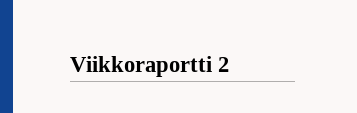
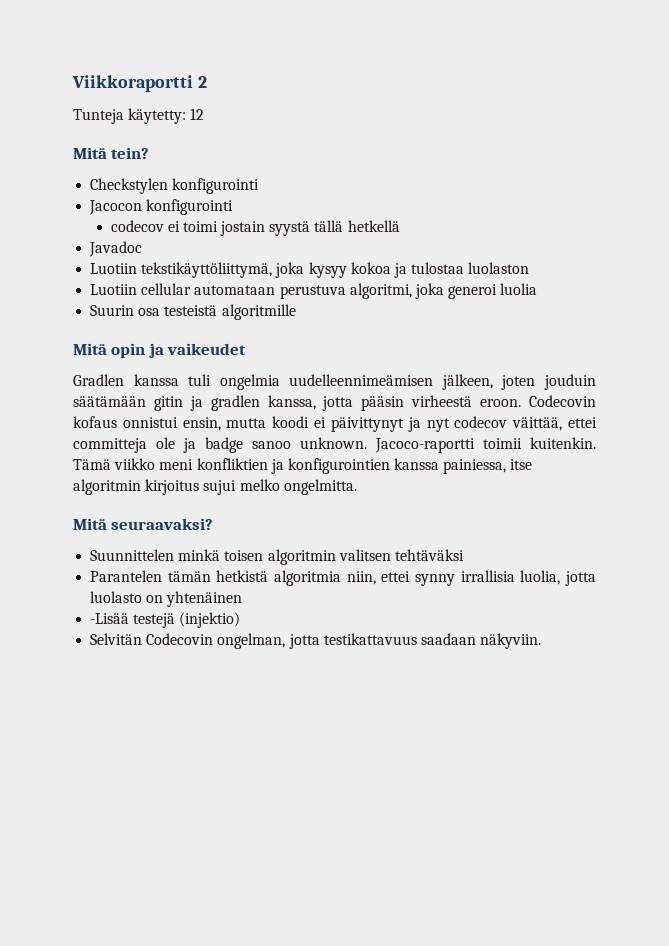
(230, 64) none -> [73,108,205,124] [73,147,150,159] [90,178,260,194] [89,199,234,215] [110,220,400,236] [89,241,143,257] [90,262,530,278] [90,283,538,299] [90,304,296,320] [73,343,247,358] [73,374,596,390] [73,395,597,411] [73,416,597,432] [73,437,596,453] [73,458,533,474] [73,479,357,495] [73,518,214,530] [90,549,464,565] [90,570,596,586] [90,591,243,607] [90,612,241,628] [90,633,542,649] // Tunteja käytetty: 12 // Mitä tein? // Checkstylen konfigurointi // Jacocon konfigurointi // codecov ei toimi jostain syystä tällä hetkellä // Javadoc // Luotiin tekstikäyttöliittymä, joka kysyy kokoa ja tulostaa luolaston // Luotiin cellular automataan perustuva algoritmi, joka generoi luolia // Suurin osa testeistä algoritmille // Mitä opin ja vaikeudet // Gradlen kanssa tuli ongelmia uudelleennimeämisen jälkeen, joten jouduin säätämään gitin ja gradlen kanssa, jotta pääsin virheestä eroon. Codecovin kofaus onnistui ensin, mutta koodi ei päivittynyt ja nyt codecov väittää, ettei committeja ole ja badge sanoo unknown. Jacoco-raportti toimii kuitenkin. Tämä viikko meni konfliktien ja konfigurointien kanssa painiessa, itse algoritmin kirjoitus sujui melko ongelmitta. // Mitä seuraavaksi? // Suunnittelen minkä toisen algoritmin valitsen tehtäväksi // Parantelen tämän hetkistä algoritmia niin, ettei synny irrallisia luolia, jotta luolasto on yhtenäinen // -Lisää testejä (injektio) // Selvitän Codecovin ongelman, jotta testikattavuus saadaan näkyviin.

